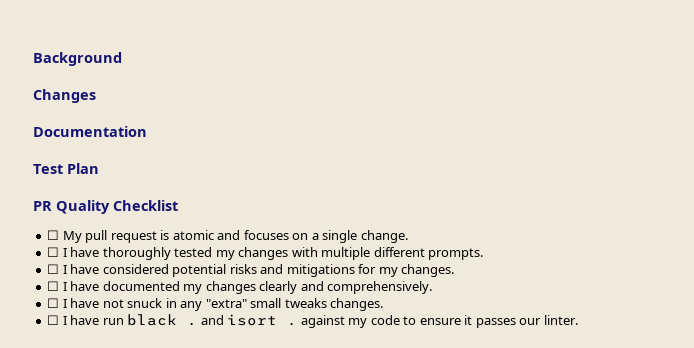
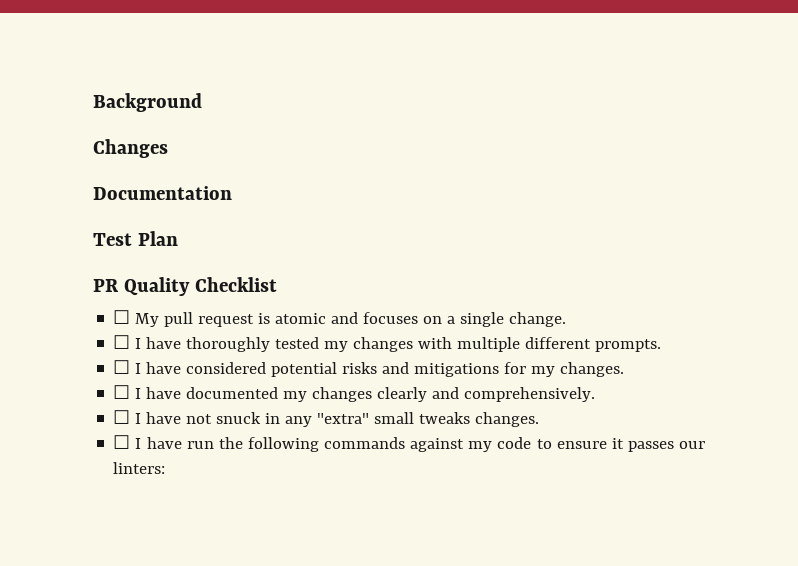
[127,314,298,326] black . and isort . -> [218,437,406,452] the following commands
[543,315,578,325] linter. -> [113,462,166,474] linters:

